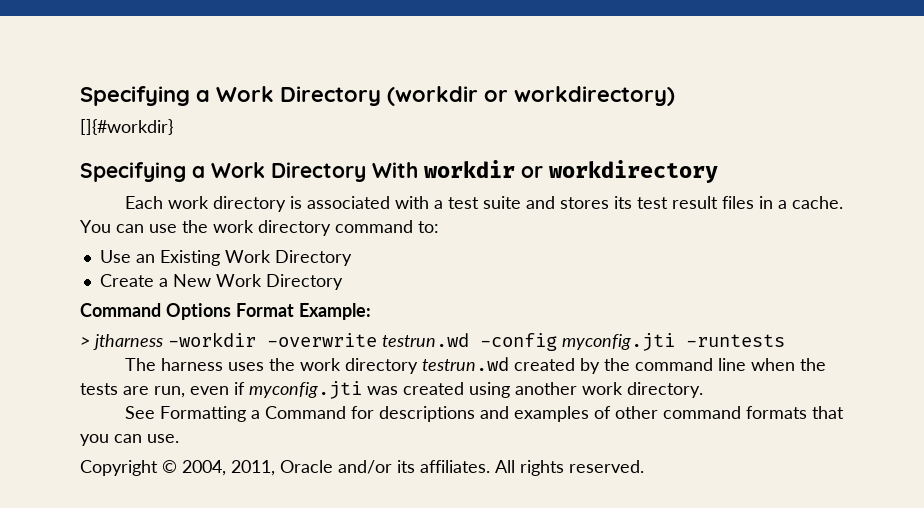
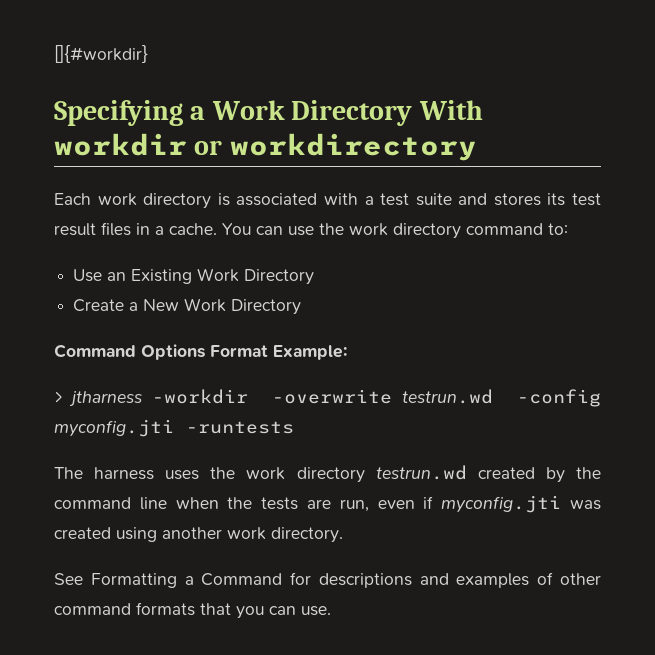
[80,86,675,106] Specifying a Work Directory (workdir or workdirectory) // -> (54, 54) none
[80,460,644,476] // Copyright © 2004, 2011, Oracle and/or its affiliates. All rights reserved. -> (331, 611) none

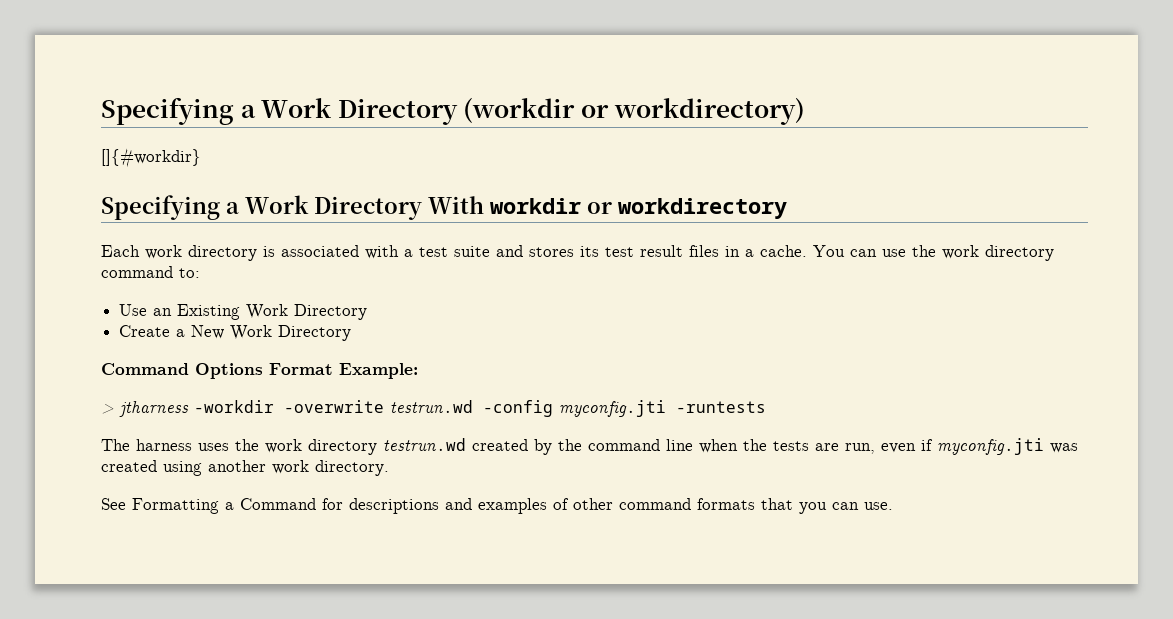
(54, 54) none -> [101,97,805,125] Specifying a Work Directory (workdir or workdirectory) //

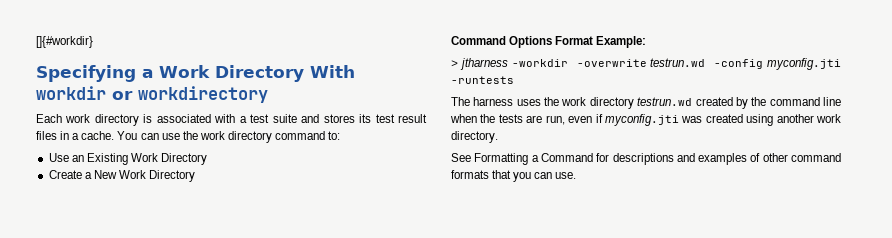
[101,97,805,125] Specifying a Work Directory (workdir or workdirectory) // -> (36, 42) none

